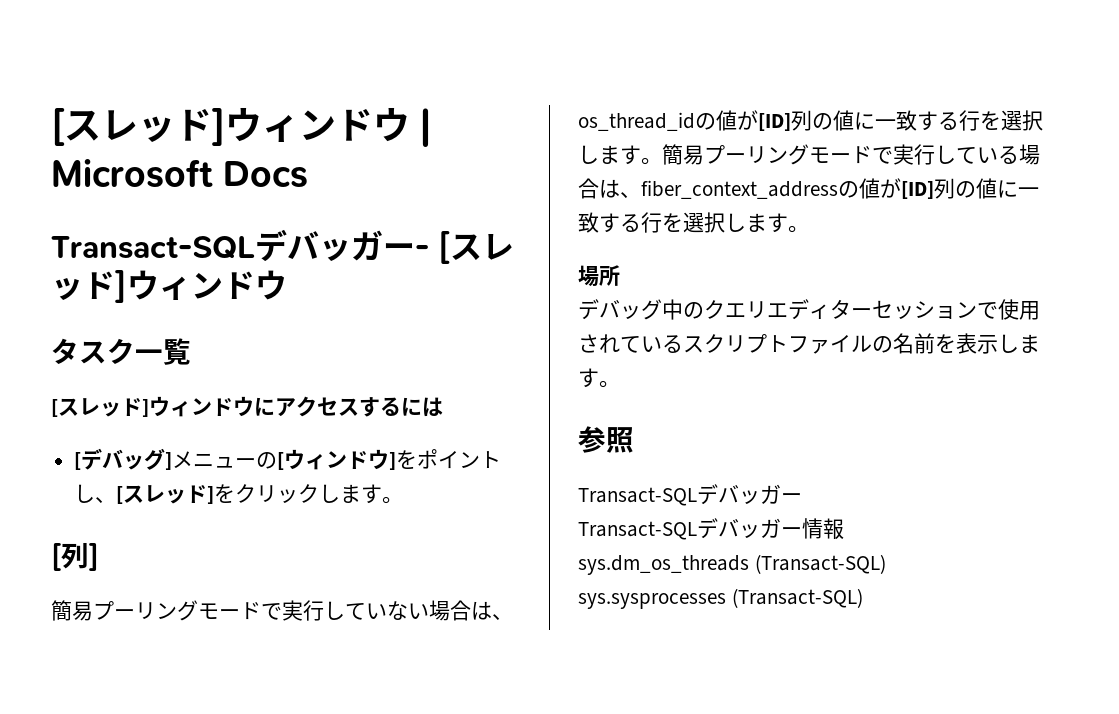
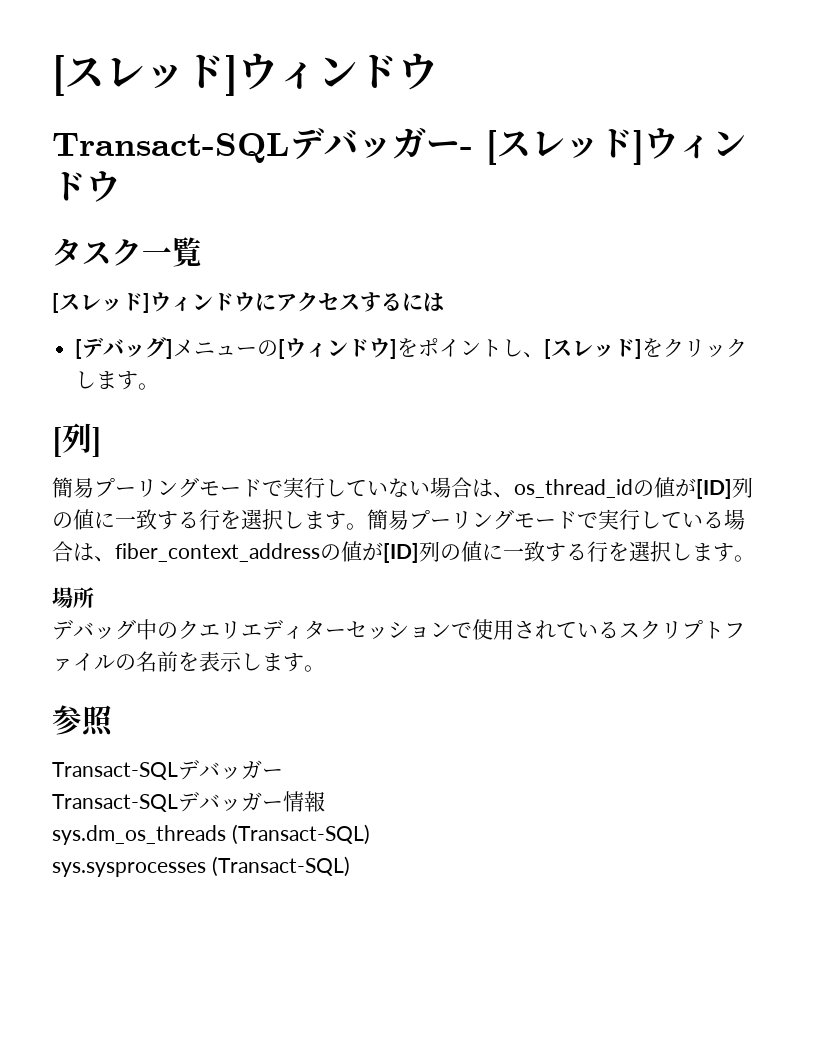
[51,107,431,147] [51,159,308,188] [スレッド]ウィンドウ | Microsoft Docs -> [52,53,438,96] [スレッド]ウィンドウ

